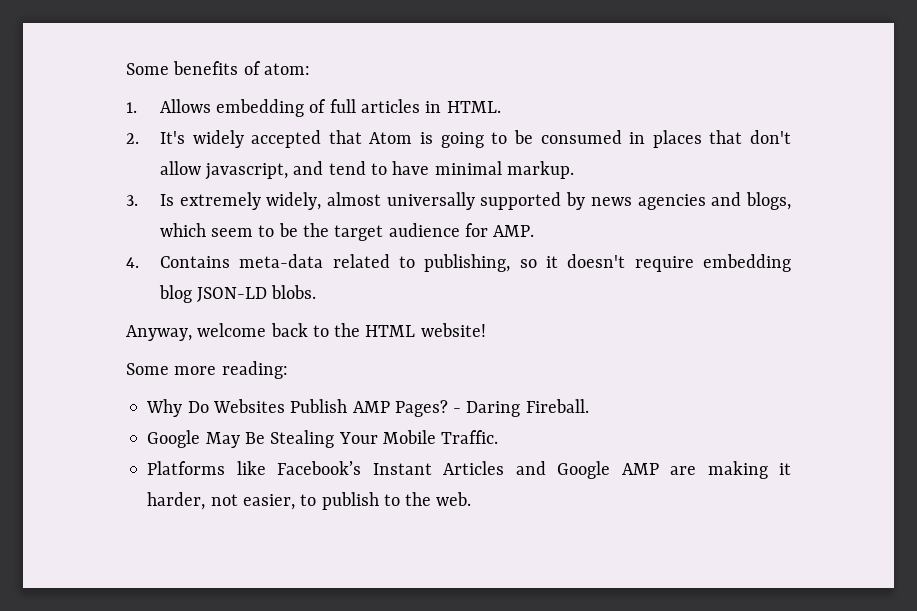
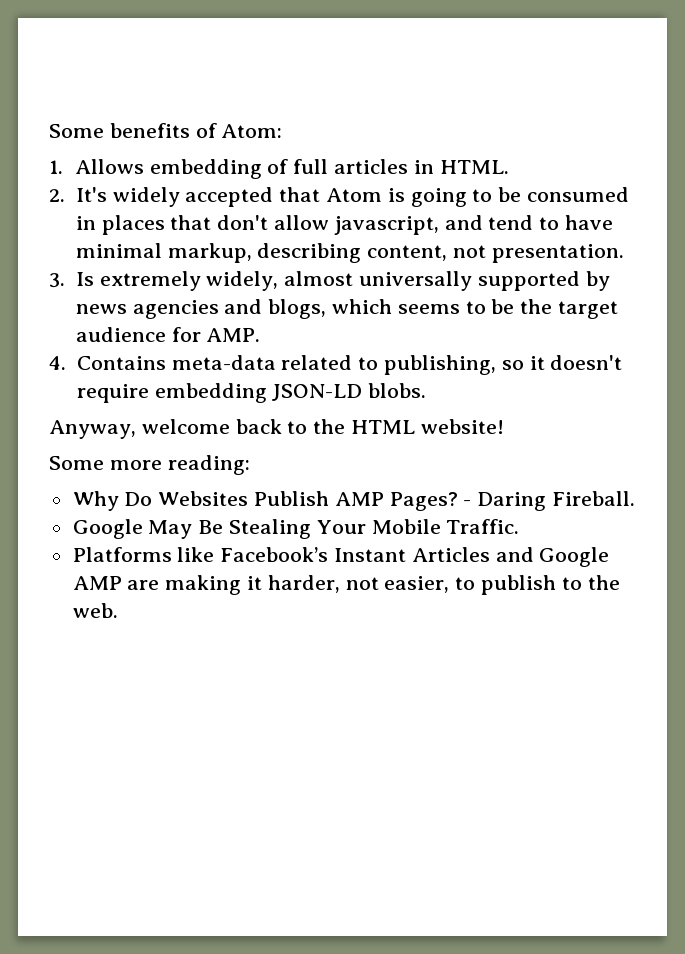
[263,63,310,75] atom: -> [221,124,283,138] Atom:
[506,161,574,179] markup. -> [167,243,624,263] markup, describing content, not presentation.
[211,228,254,237] seem -> [397,304,460,314] seems
[158,285,192,303] blog -> (267, 393) none

